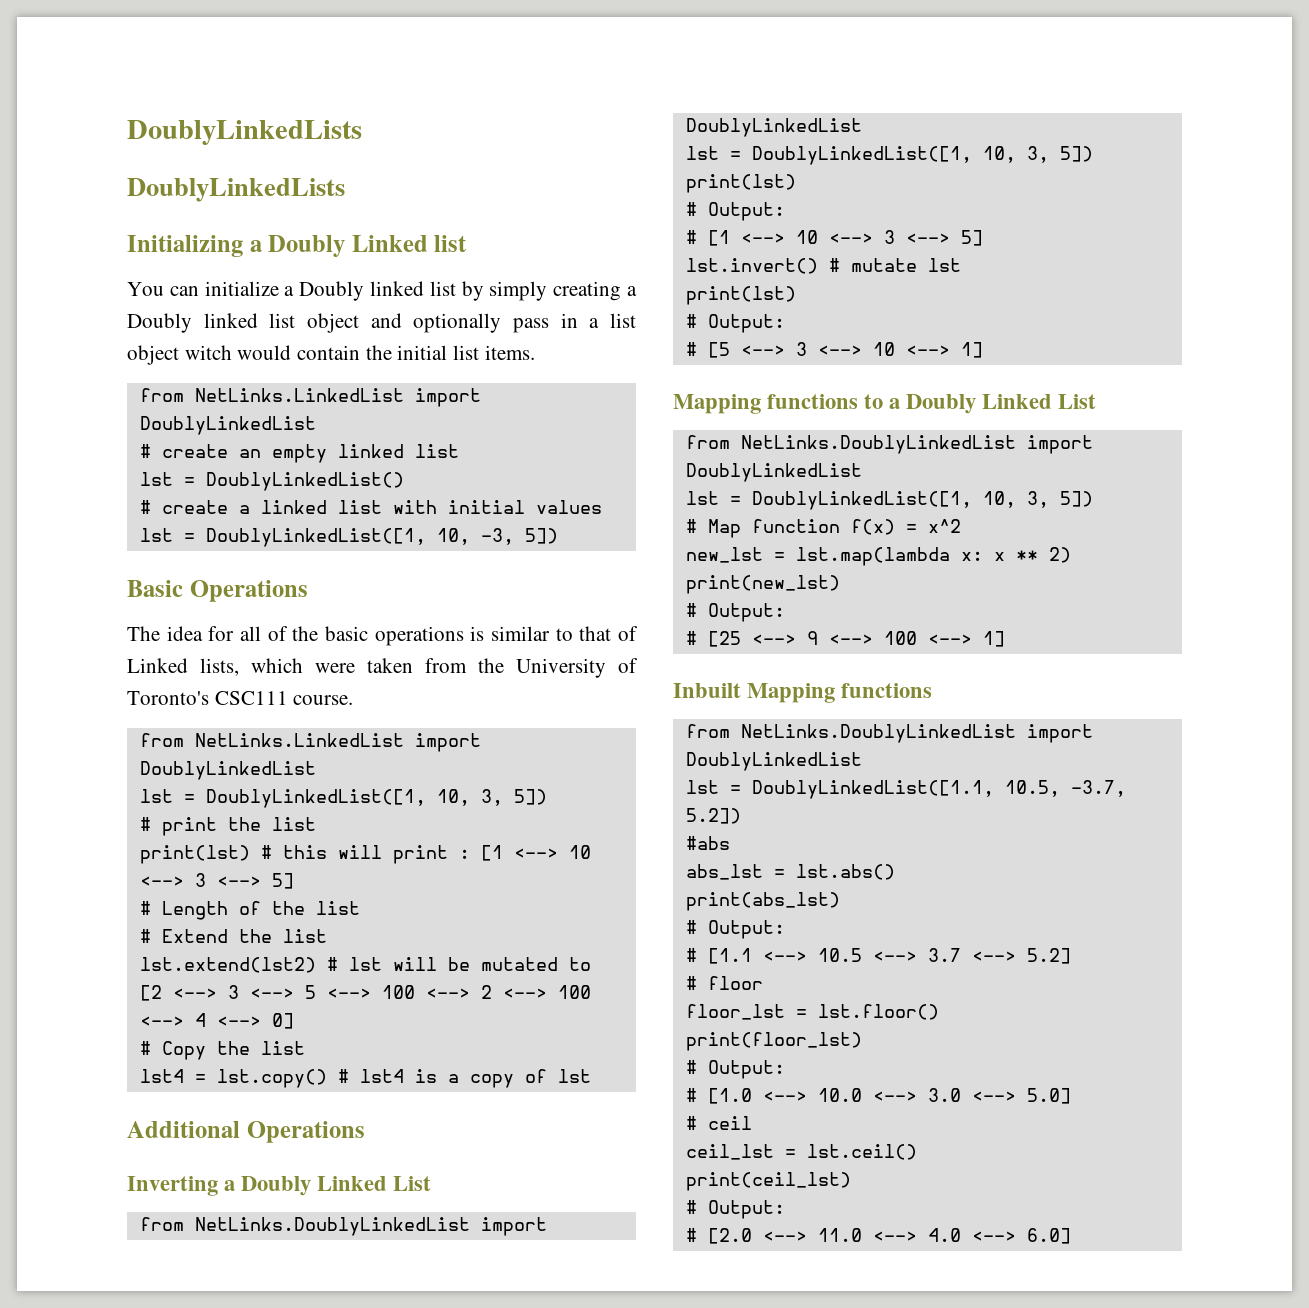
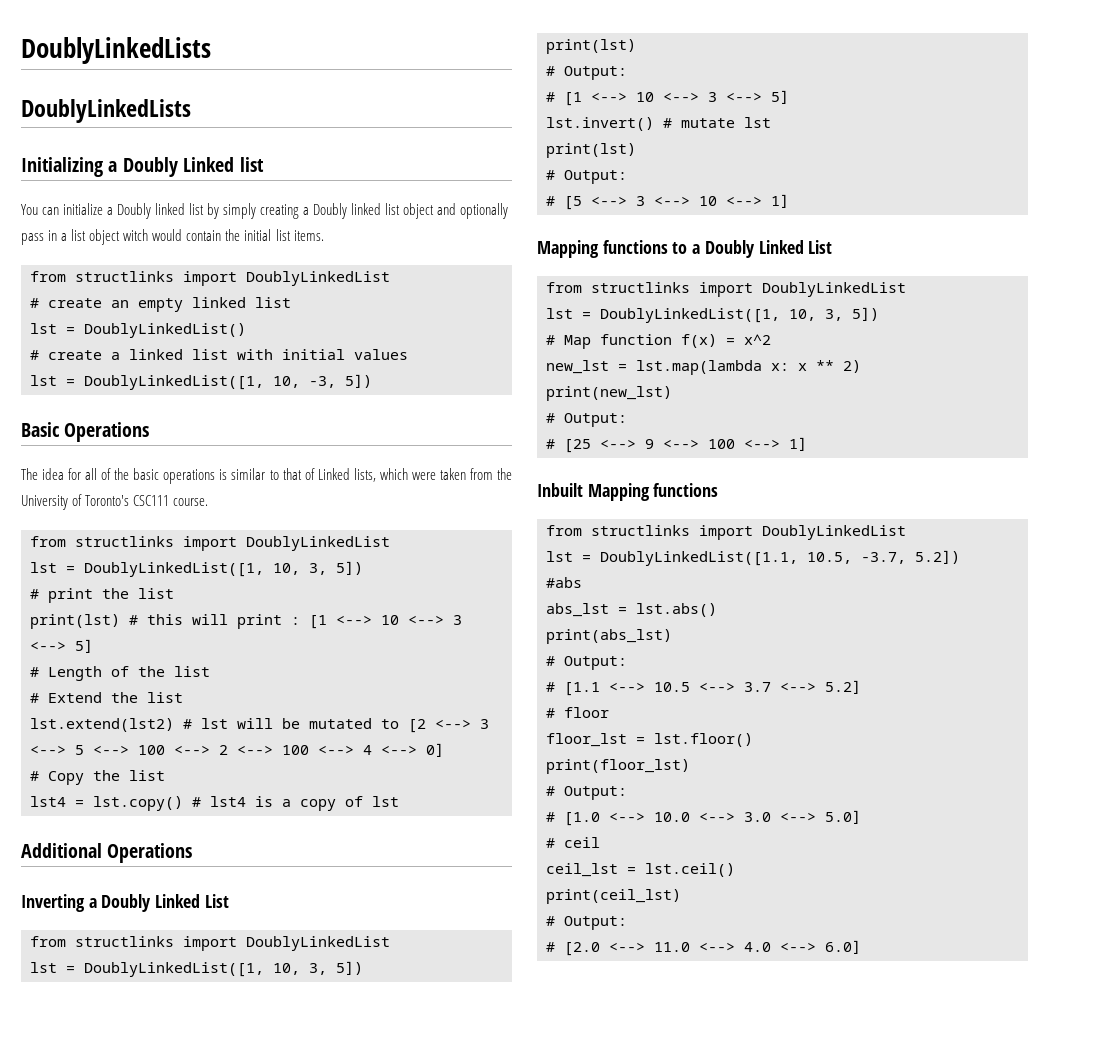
[194,388,404,402] NetLinks.LinkedList -> [75,271,174,282] structlinks
[194,733,404,747] NetLinks.LinkedList -> [75,536,174,547] structlinks
[194,1217,470,1236] NetLinks.DoublyLinkedList -> [75,936,174,947] structlinks
[740,435,1016,454] NetLinks.DoublyLinkedList -> [591,282,690,293] structlinks
[740,724,1016,743] NetLinks.DoublyLinkedList -> [591,525,690,536] structlinks

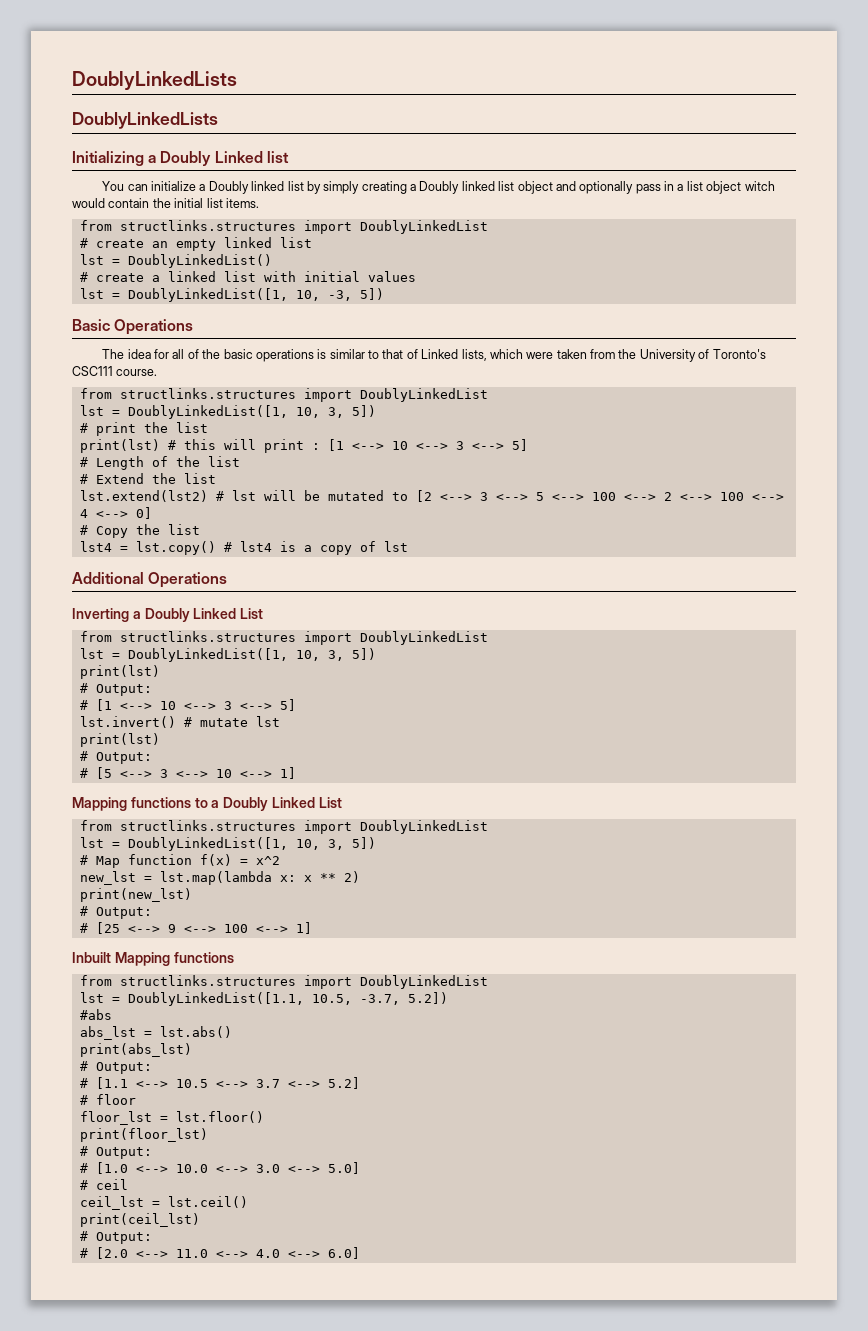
[75,271,174,282] structlinks -> [119,220,296,231] structlinks.structures
[75,536,174,547] structlinks -> [119,388,296,399] structlinks.structures
[75,936,174,947] structlinks -> [119,631,296,642] structlinks.structures
[591,282,690,293] structlinks -> [119,820,296,831] structlinks.structures
[591,525,690,536] structlinks -> [119,975,296,986] structlinks.structures

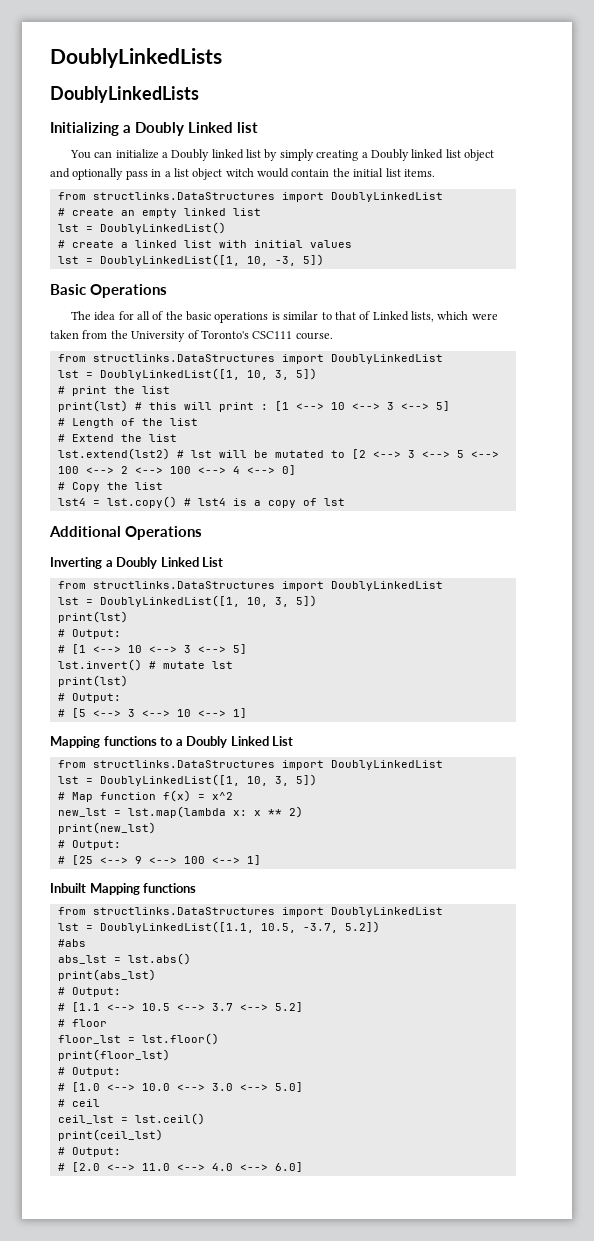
[119,220,296,231] structlinks.structures -> [92,192,275,200] structlinks.DataStructures
[119,388,296,399] structlinks.structures -> [92,354,275,362] structlinks.DataStructures
[119,631,296,642] structlinks.structures -> [92,581,275,589] structlinks.DataStructures
[119,820,296,831] structlinks.structures -> [92,760,275,768] structlinks.DataStructures
[119,975,296,986] structlinks.structures -> [92,907,275,915] structlinks.DataStructures

